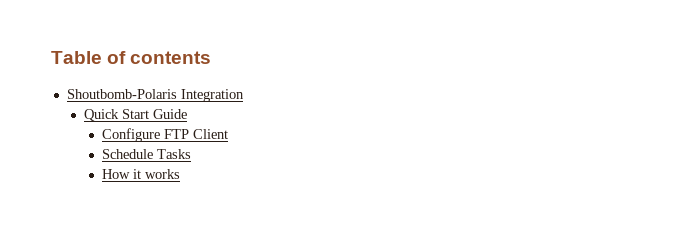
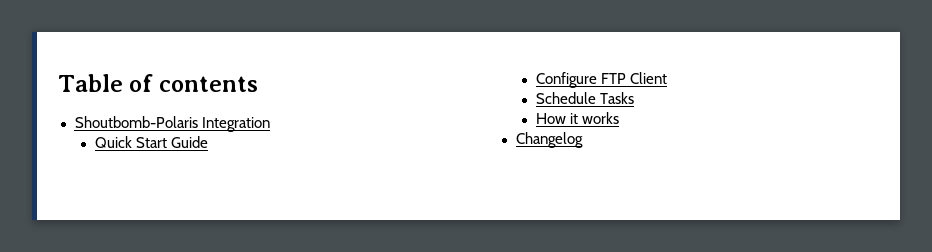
(180, 174) none -> [515,132,583,148] // Changelog

